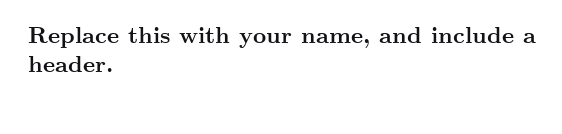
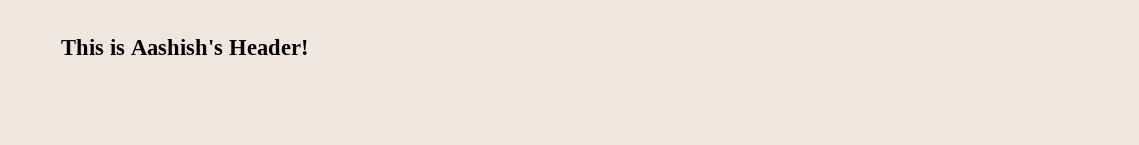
[28,27,536,48] [28,56,113,72] Replace this with your name, and include a header. -> [61,39,310,55] This is Aashish's Header!

